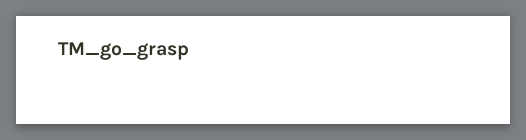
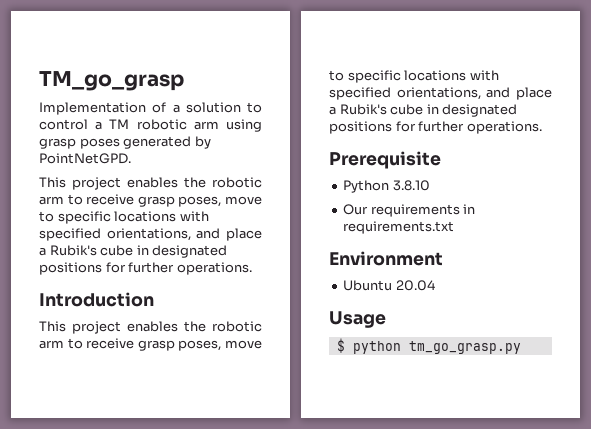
(189, 51) none -> [39,102,262,115] [39,119,262,132] [39,136,211,149] [39,153,131,164] [39,177,262,190] [39,194,262,207] [39,211,209,224] [39,228,262,241] [39,245,228,258] [39,262,252,275] [39,292,154,307] [39,321,262,334] [39,338,262,351] [329,70,499,83] [329,87,552,100] [329,104,518,117] [329,121,542,134] [329,151,441,169] [343,180,430,193] [343,204,476,217] [343,221,455,234] [329,251,443,266] [343,280,435,291] [329,311,386,328] [336,338,521,354] // Implementation of a solution to control a TM robotic arm using grasp poses generated by PointNetGPD. // This project enables the robotic arm to receive grasp poses, move to specific locations with specified orientations, and place a Rubik's cube in designated positions for further operations. // Introduction // This project enables the robotic arm to receive grasp poses, move to specific locations with specified orientations, and place a Rubik's cube in designated positions for further operations. // Prerequisite // Python 3.8.10 // Our requirements in requirements.txt // Environment // Ubuntu 20.04 // Usage // $ python tm_go_grasp.py

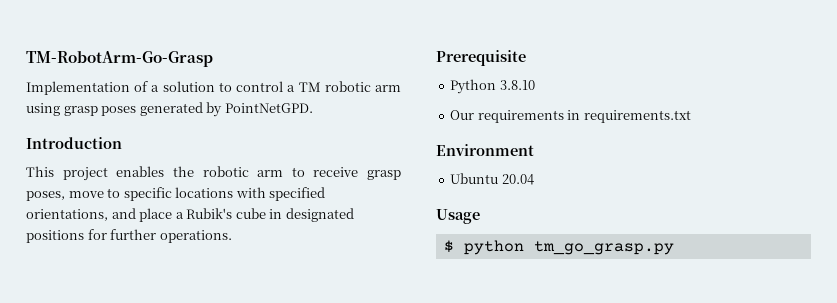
[39,71,184,91] TM_go_grasp -> [26,51,213,67] TM-RobotArm-Go-Grasp
[39,177,262,190] [39,194,262,207] [39,211,209,224] [39,228,262,241] [39,245,228,258] [39,262,252,275] // This project enables the robotic arm to receive grasp poses, move to specific locations with specified orientations, and place a Rubik's cube in designated positions for further operations. -> (313, 108) none

